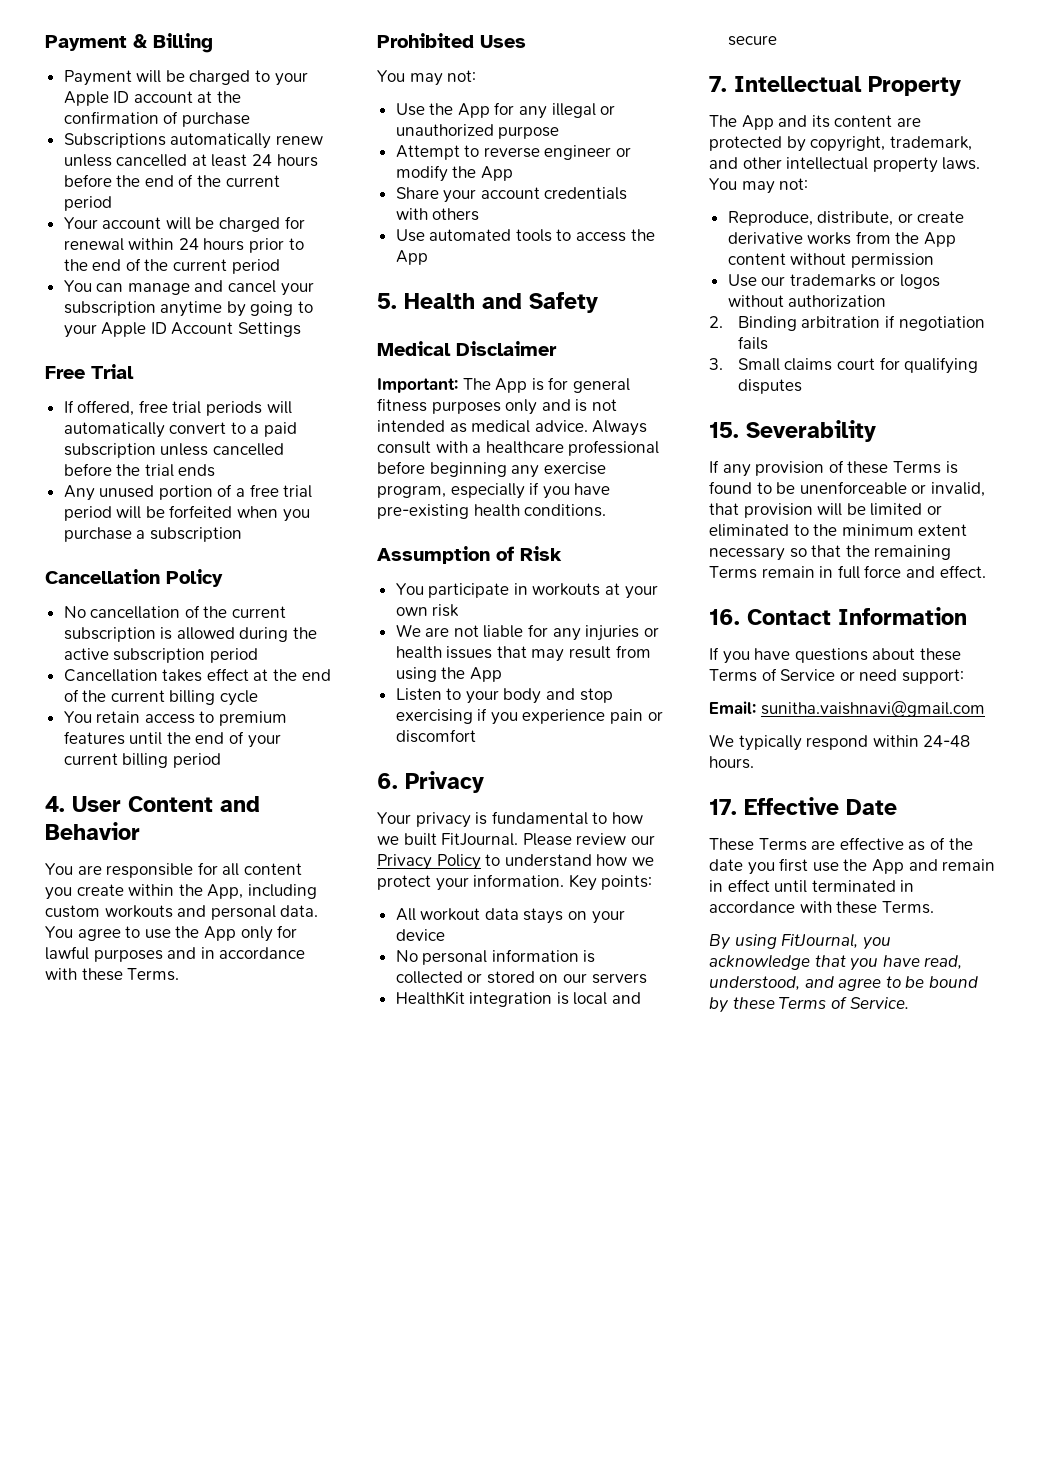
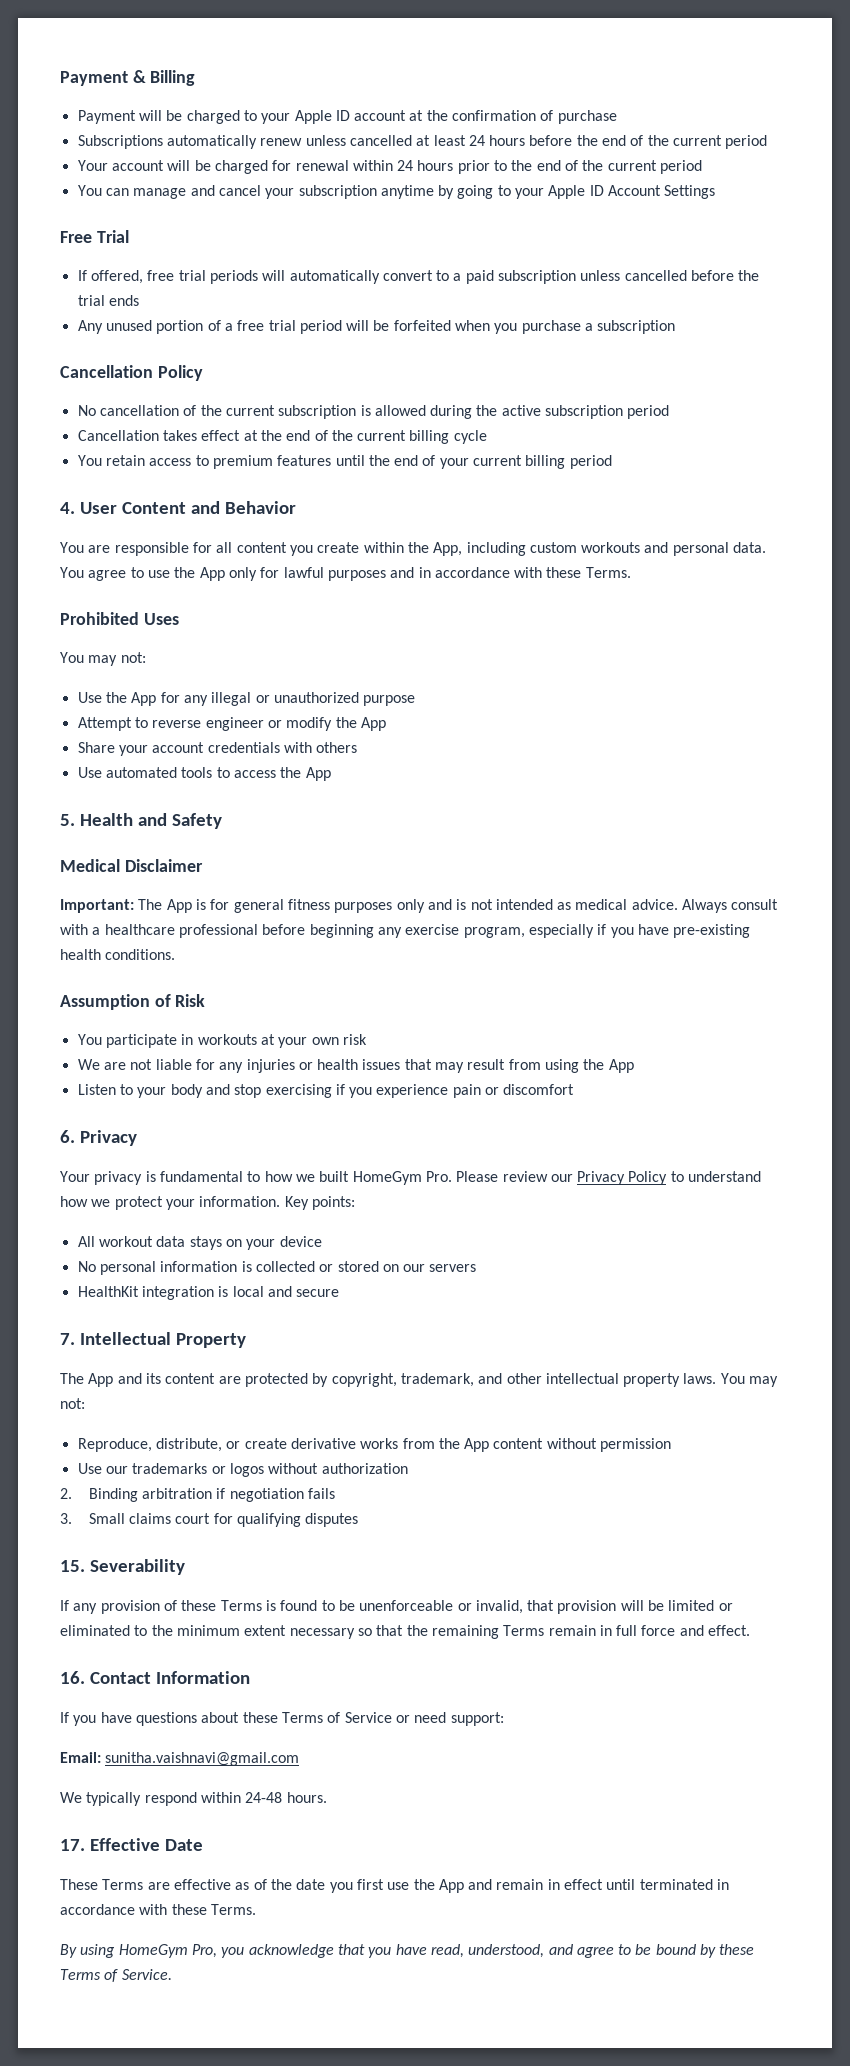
[441,833,519,846] FitJournal. -> [352,1171,452,1185] HomeGym Pro.
[781,933,859,949] FitJournal, -> [118,1944,217,1958] HomeGym Pro,

